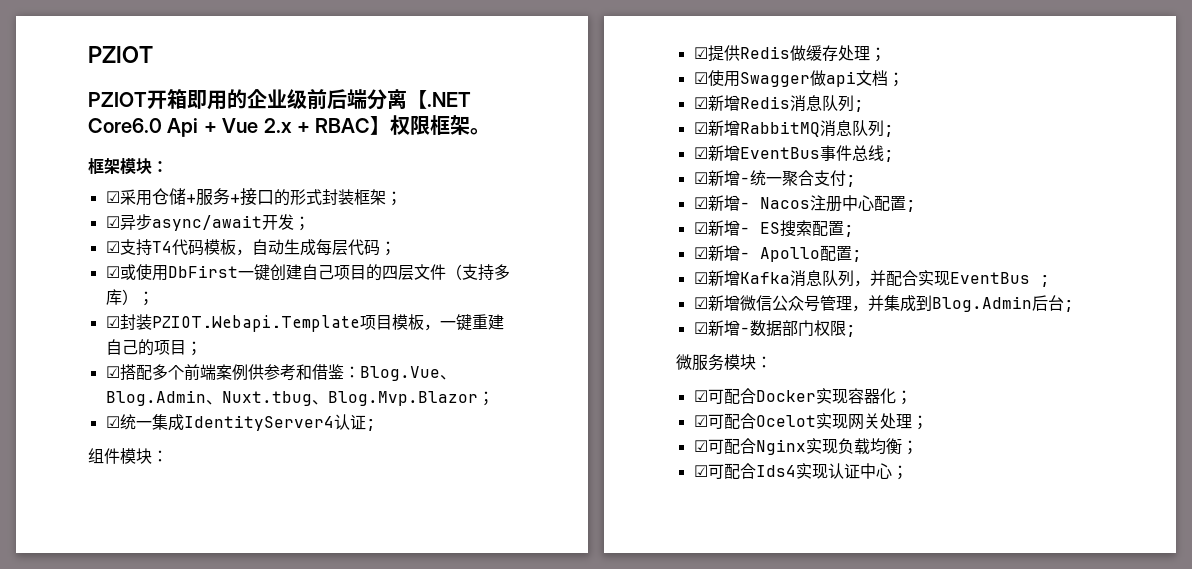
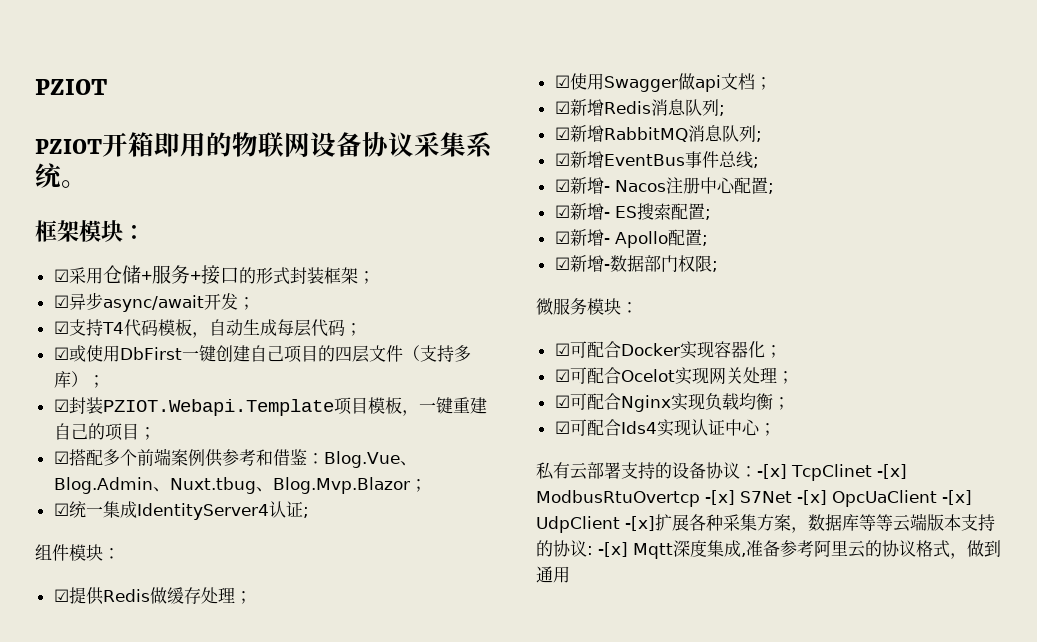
[247,89,471,110] [88,115,471,137] 企业级前后端分离【.NET Core6.0 Api + Vue 2.x + RBAC】权限框架 -> [232,131,492,158] [35,163,62,188] 物联网设备协议采集系统
[693,170,856,187] // ☑新增-统一聚合支付; -> (759, 162) none
[693,270,1050,287] [693,295,1074,312] // ☑新增Kafka消息队列，并配合实现EventBus ; // ☑新增微信公众号管理，并集成到Blog.Admin后台; -> (708, 240) none
(908, 472) none -> [536,462,907,481] [536,490,972,507] [536,513,995,533] [536,540,1001,559] [536,566,570,583] // 私有云部署支持的设备协议：-[x] TcpClinet -[x] ModbusRtuOvertcp -[x] S7Net -[x] OpcUaClient -[x] UdpClient -[x]扩展各种采集方案，数据库等等云端版本支持的协议: -[x] Mqtt深度集成,准备参考阿里云的协议格式，做到通用

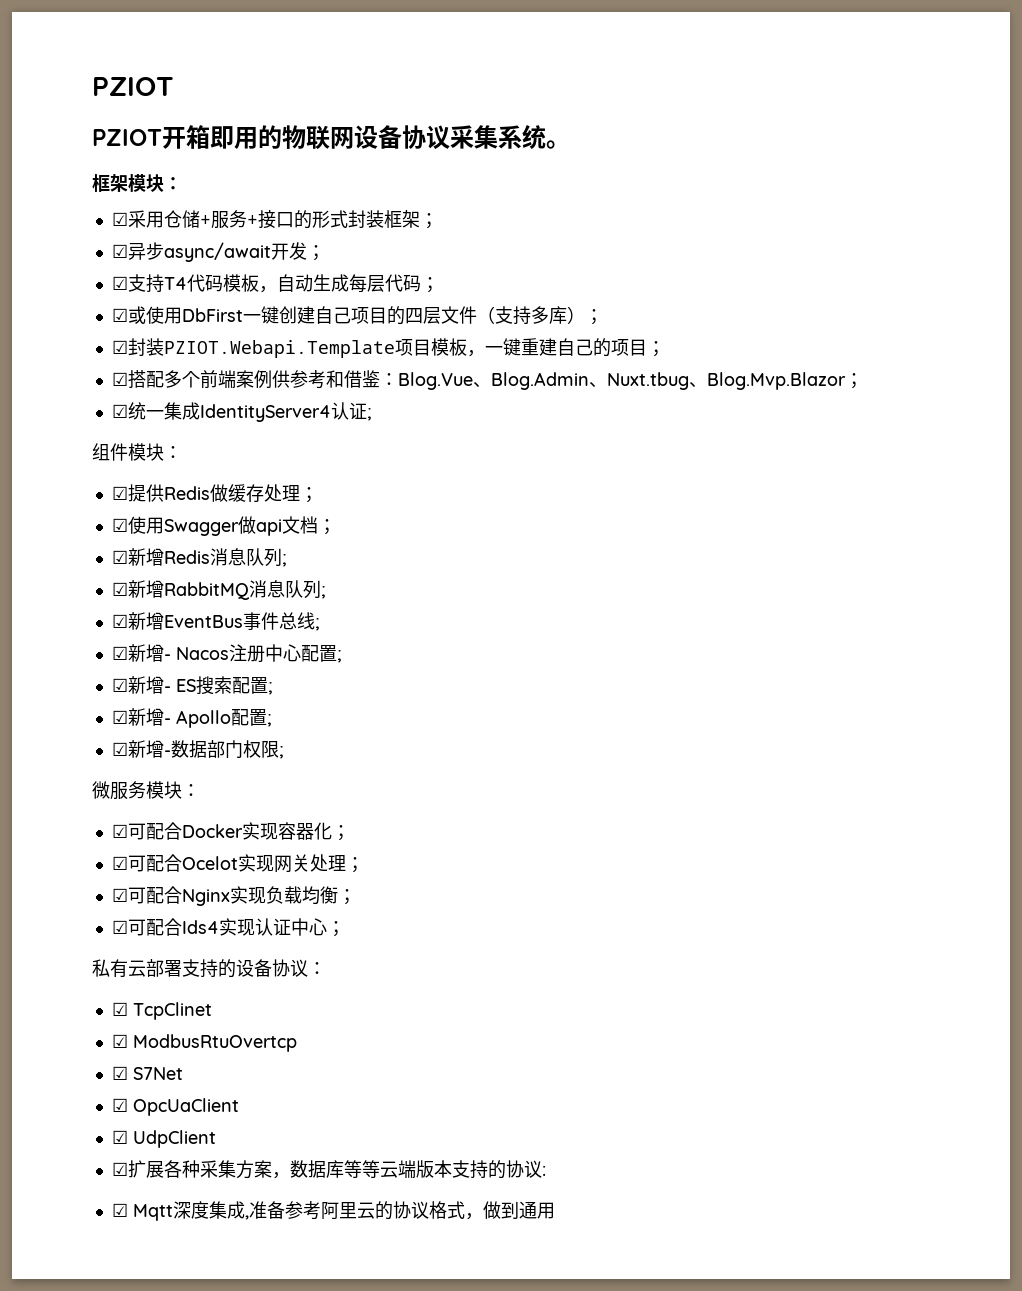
[757,464,787,479] -[x] -> [111,1002,128,1016] // ☑
[876,464,907,479] -[x] -> [111,1034,128,1048] // ☑
[705,490,735,505] -[x] -> [111,1066,128,1080] // ☑
[797,490,827,505] -[x] -> [111,1098,128,1112] // ☑
[942,490,972,505] -[x] -> [111,1130,128,1144] // ☑
[625,516,655,531] -[x] -> [111,1162,128,1176] // ☑
[598,542,628,557] -[x] -> [111,1203,128,1217] // ☑

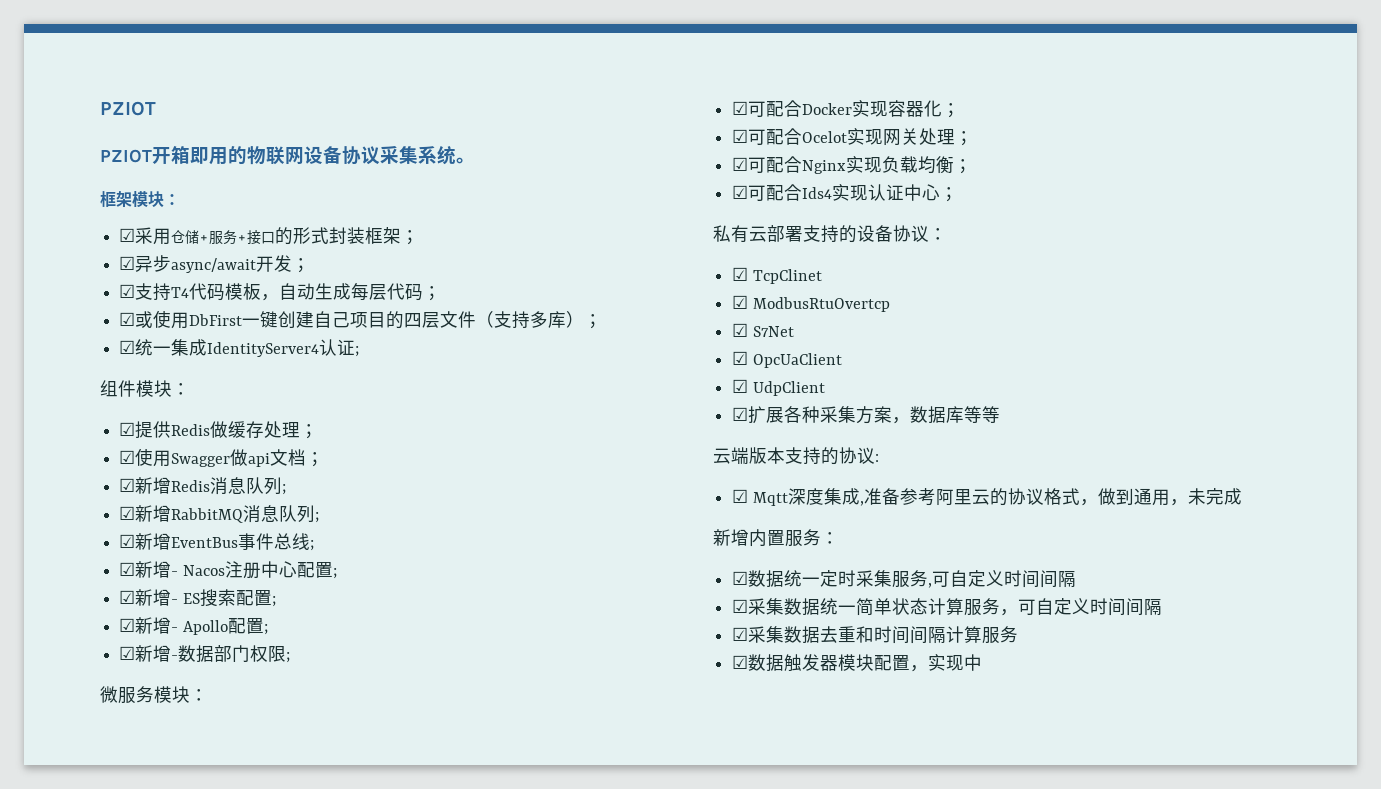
[111,338,665,358] [111,370,863,390] // ☑封装PZIOT.Webapi.Template项目模板，一键重建自己的项目； // ☑搭配多个前端案例供参考和借鉴：Blog.Vue、Blog.Admin、Nuxt.tbug、Blog.Mvp.Blazor； -> (603, 321) none
(380, 1169) none -> (1001, 414) //
(555, 1210) none -> [1169,488,1242,506] [713,529,839,547] [732,570,1077,588] [732,598,1163,616] [732,626,1019,644] [732,654,983,672] ，未完成 // 新增内置服务： // ☑数据统一定时采集服务,可自定义时间间隔 // ☑采集数据统一简单状态计算服务，可自定义时间间隔 // ☑采集数据去重和时间间隔计算服务 // ☑数据触发器模块配置，实现中

